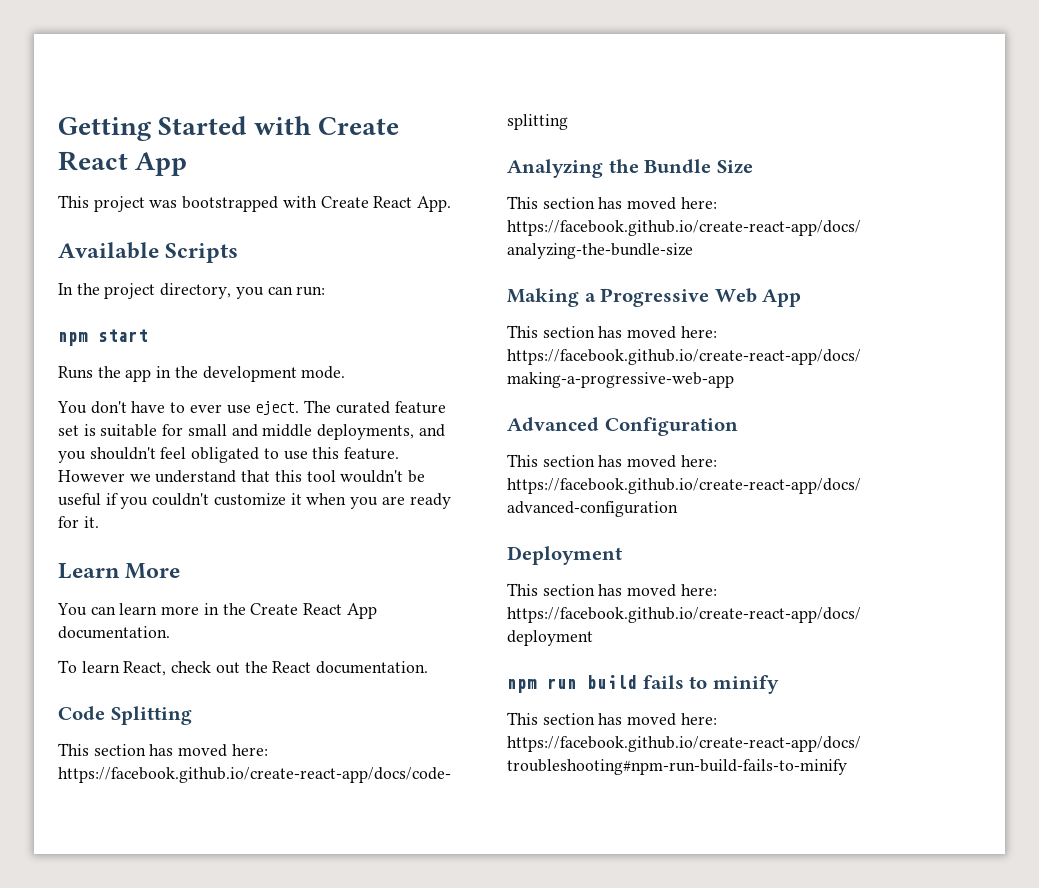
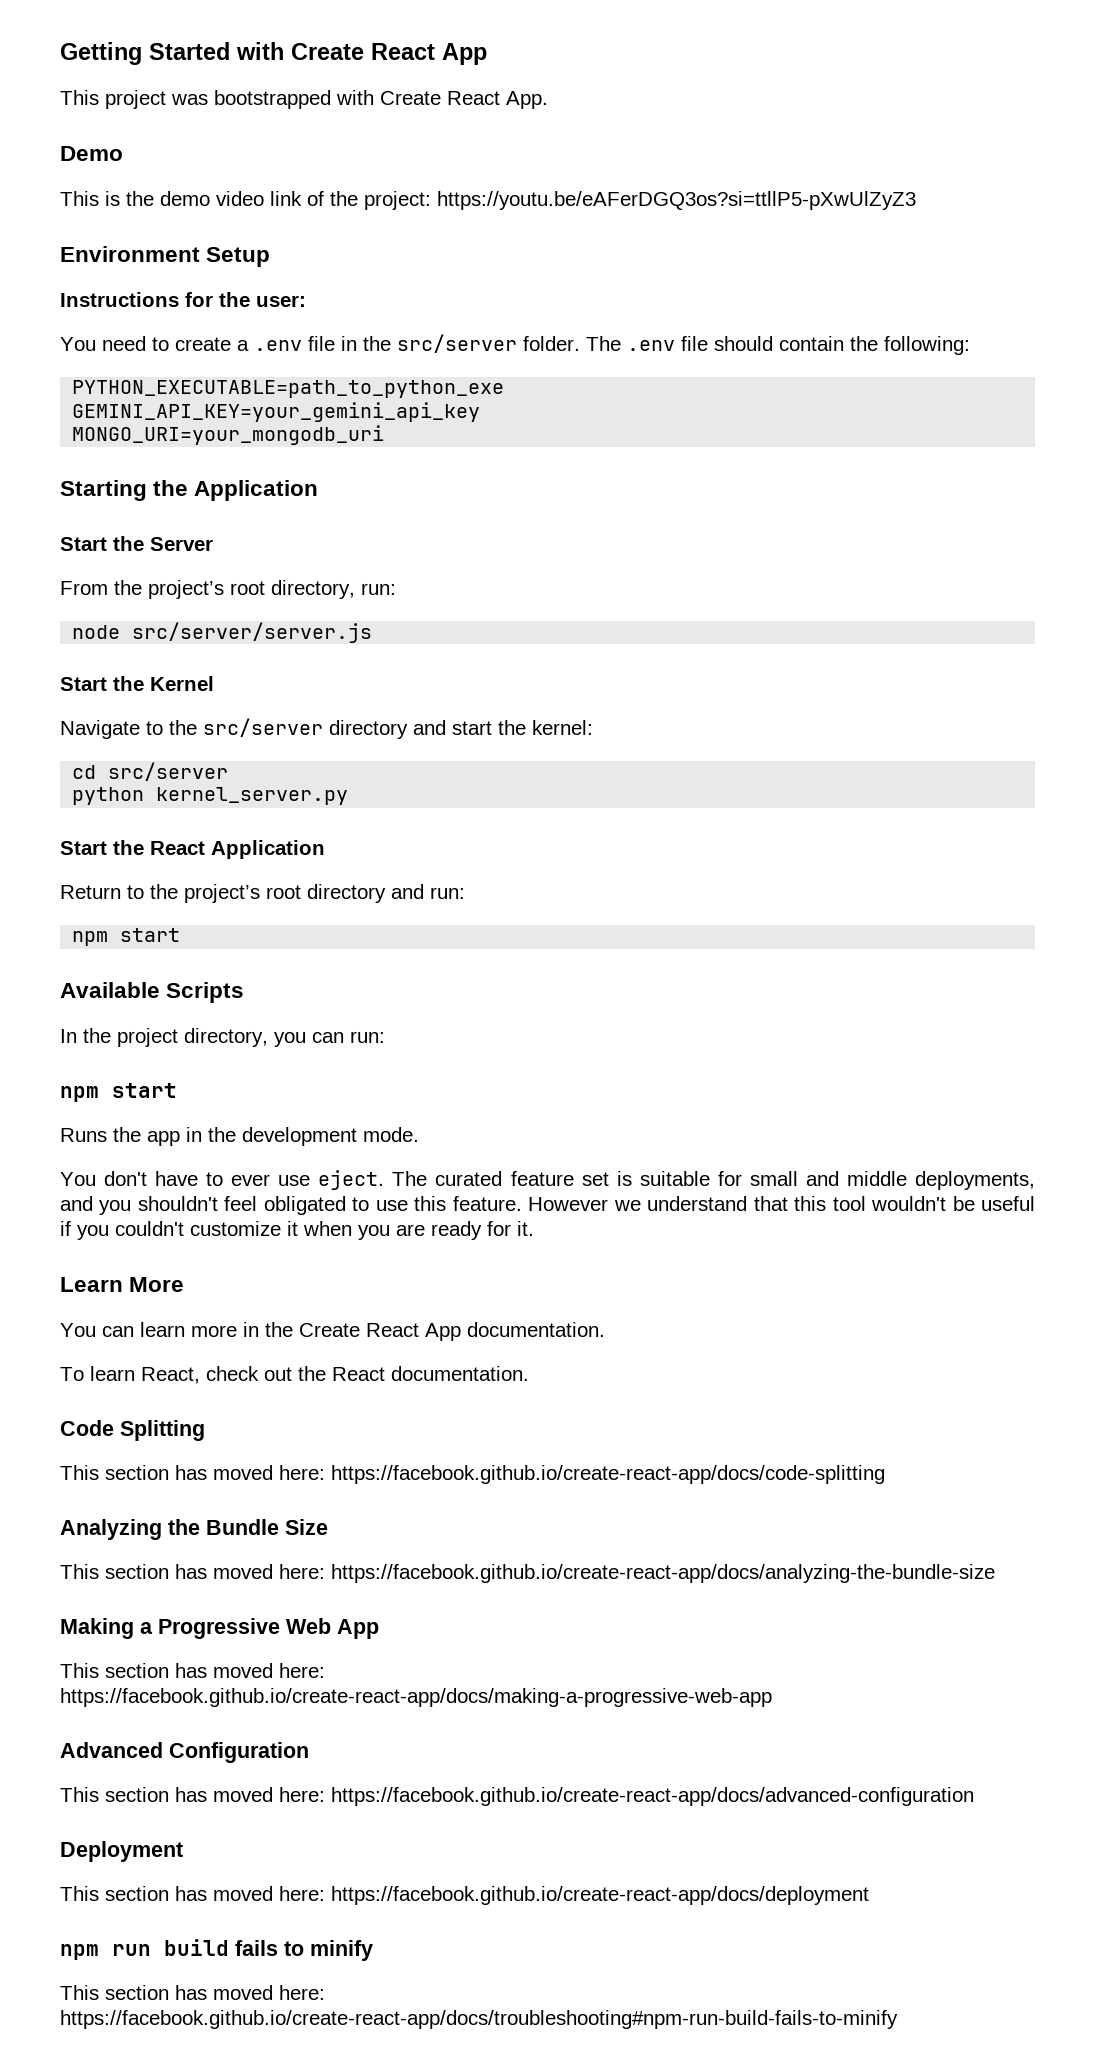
(452, 204) none -> [60,146,123,161] [60,191,916,210] [60,246,271,267] [60,292,306,307] [60,334,970,355] [72,380,505,398] [72,402,481,422] [72,425,385,445] [60,480,319,501] [60,536,213,551] [60,580,396,599] [72,622,373,643] [60,676,214,691] [60,718,593,739] [72,762,229,781] [72,787,349,805] [60,840,325,859] [60,884,465,903] [72,928,181,946] // Demo // This is the demo video link of the project: https://youtu.be/eAFerDGQ3os?si=ttllP5-pXwUlZyZ3 // Environment Setup // Instructions for the user: // You need to create a .env file in the src/server folder. The .env file should contain the following: // PYTHON_EXECUTABLE=path_to_python_exe // GEMINI_API_KEY=your_gemini_api_key // MONGO_URI=your_mongodb_uri // Starting the Application // Start the Server // From the project’s root directory, run: // node src/server/server.js // Start the Kernel // Navigate to the src/server directory and start the kernel: // cd src/server // python kernel_server.py // Start the React Application // Return to the project’s root directory and run: // npm start

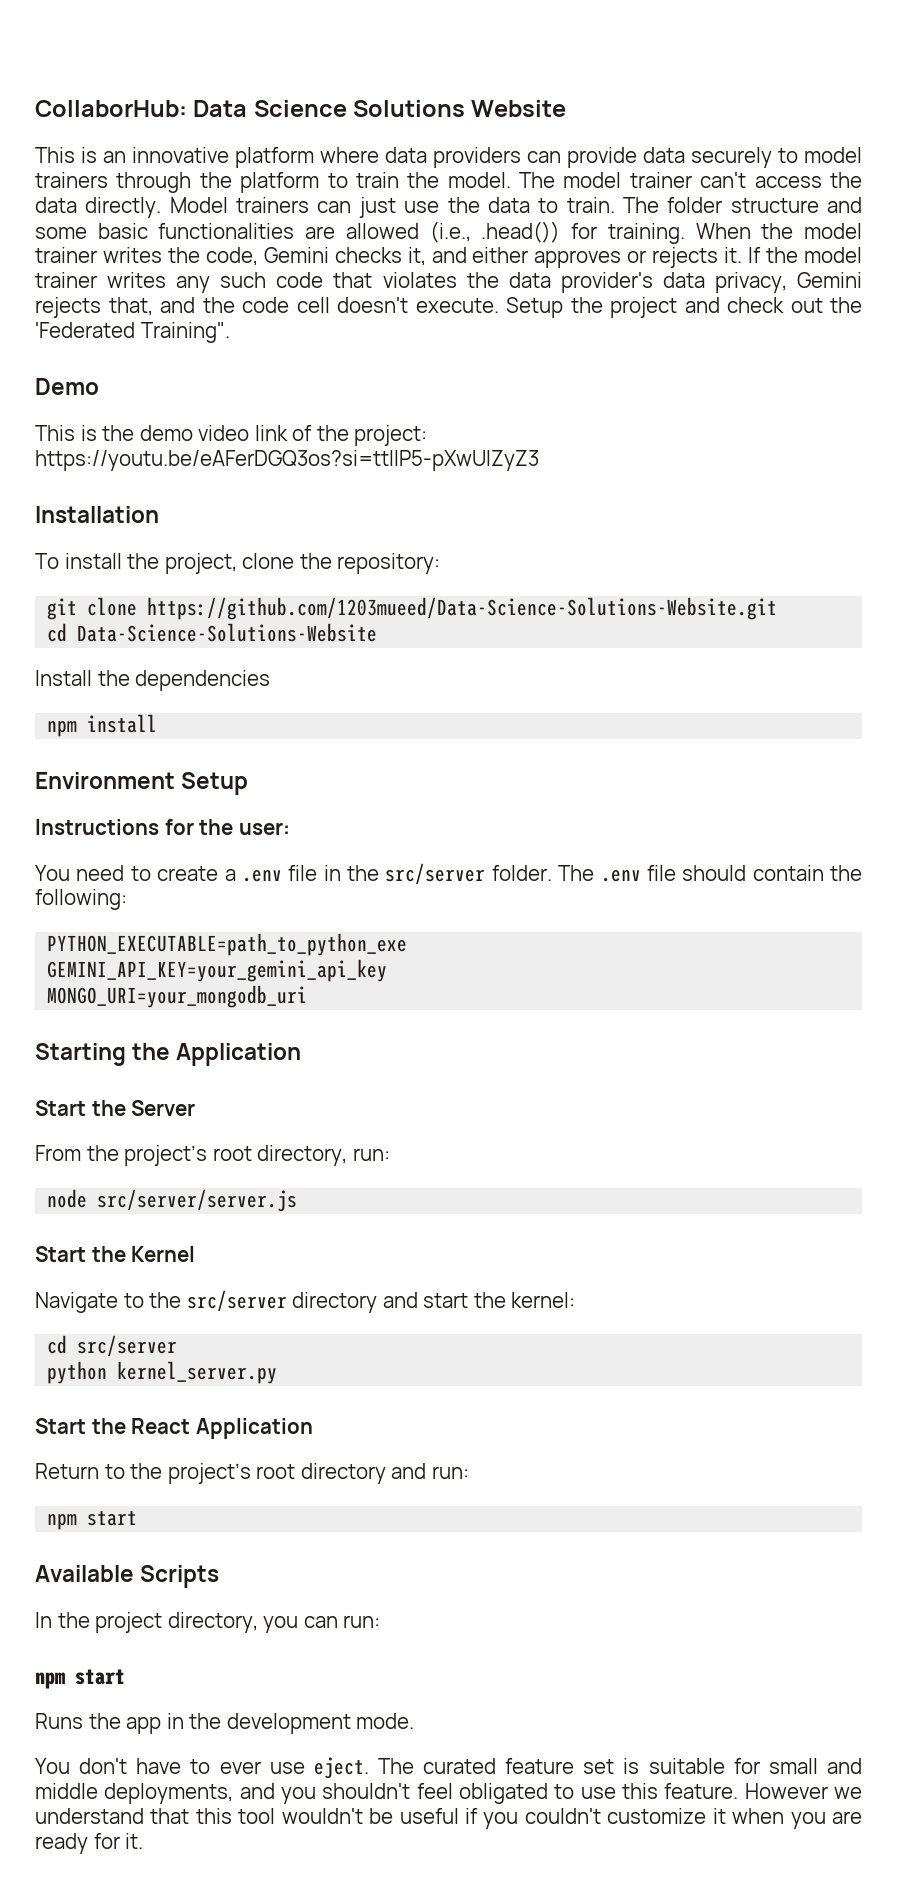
[60,42,487,65] [60,90,548,109] Getting Started with Create React App // This project was bootstrapped with Create React App. -> [35,100,567,117] [35,147,862,168] [35,172,863,193] [35,197,862,218] [35,221,863,244] [35,247,862,268] [35,272,863,293] [35,297,862,318] [35,322,230,343] CollaborHub: Data Science Solutions Website // This is an innovative platform where data providers can provide data securely to model trainers through the platform to train the model. The model trainer can't access the data directly. Model trainers can just use the data to train. The folder structure and some basic functionalities are allowed (i.e., .head()) for training. When the model trainer writes the code, Gemini checks it, and either approves or rejects it. If the model trainer writes any such code that violates the data provider's data privacy, Gemini rejects that, and the code cell doesn't execute. Setup the project and check out the 'Federated Training".
(916, 200) none -> [35,506,159,523] [35,553,441,574] [47,597,778,620] [47,623,378,642] [35,670,271,691] [47,714,158,737] // Installation // To install the project, clone the repository: // git clone https://github.com/1203mueed/Data-Science-Solutions-Website.git // cd Data-Science-Solutions-Website // Install the dependencies // npm install
[60,1277,185,1292] [60,1322,605,1341] [60,1366,529,1384] [60,1420,205,1441] [60,1465,885,1484] [60,1519,328,1540] [60,1564,995,1583] [60,1618,379,1639] [60,1663,325,1678] [60,1688,772,1707] [60,1742,309,1763] [60,1787,974,1806] [60,1841,183,1862] [60,1886,869,1905] [60,1939,373,1961] [60,1985,325,2000] [60,2010,898,2029] // Learn More // You can learn more in the Create React App documentation. // To learn React, check out the React documentation. // Code Splitting // This section has moved here: https://facebook.github.io/create-react-app/docs/code-splitting // Analyzing the Bundle Size // This section has moved here: https://facebook.github.io/create-react-app/docs/analyzing-the-bundle-size // Making a Progressive Web App // This section has moved here: https://facebook.github.io/create-react-app/docs/making-a-progressive-web-app // Advanced Configuration // This section has moved here: https://facebook.github.io/create-react-app/docs/advanced-configuration // Deployment // This section has moved here: https://facebook.github.io/create-react-app/docs/deployment // npm run build fails to minify // This section has moved here: https://facebook.github.io/create-react-app/docs/troubleshooting#npm-run-build-fails-to-minify -> (144, 1841) none

